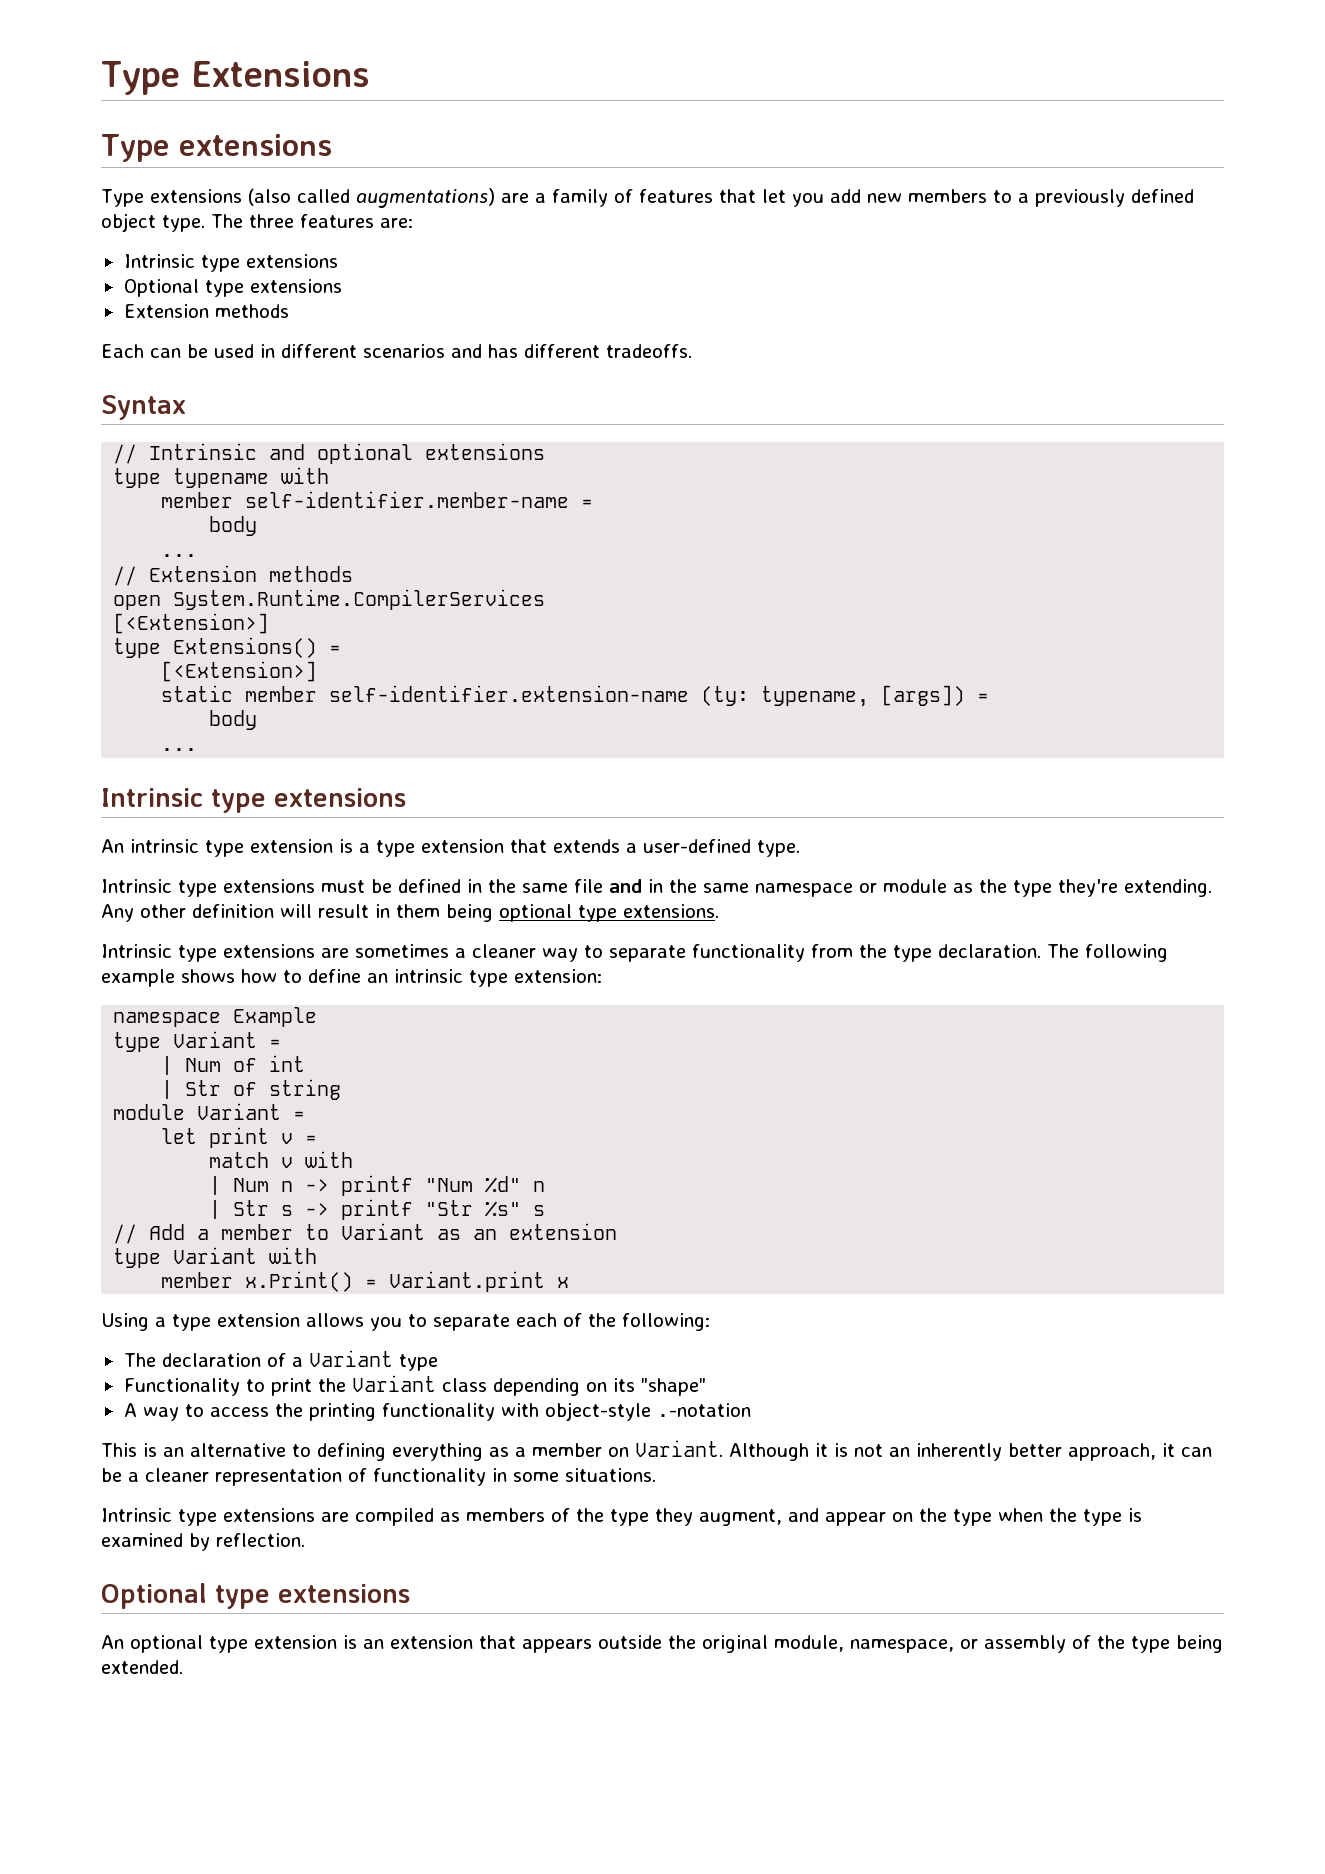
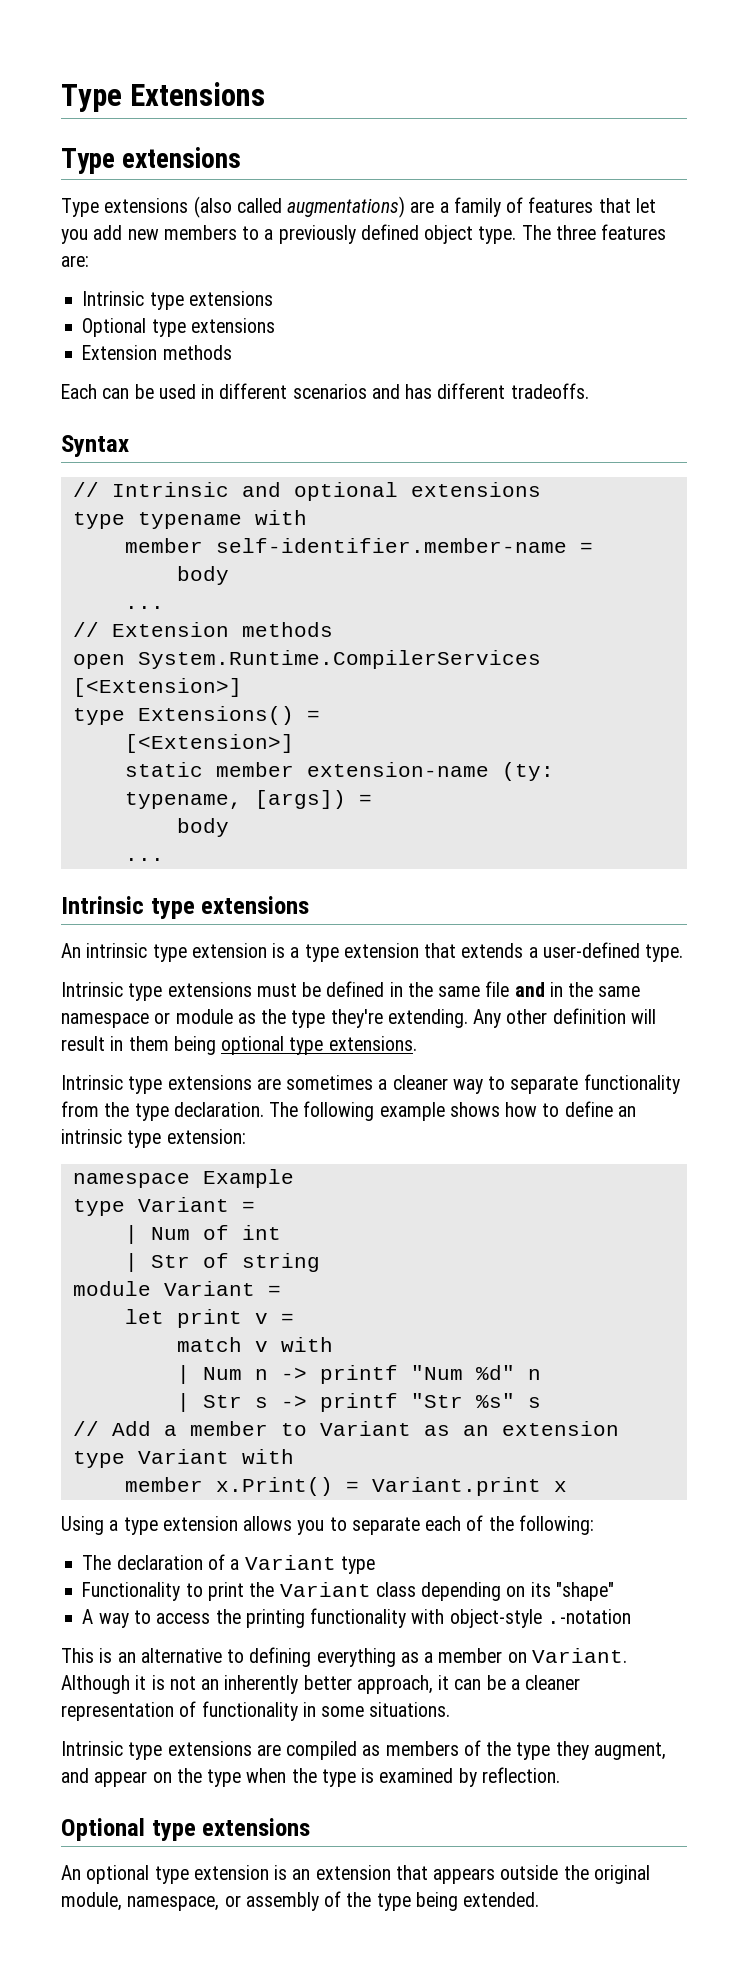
[329,685,690,702] self-identifier.extension-name -> [306,762,489,777] extension-name

